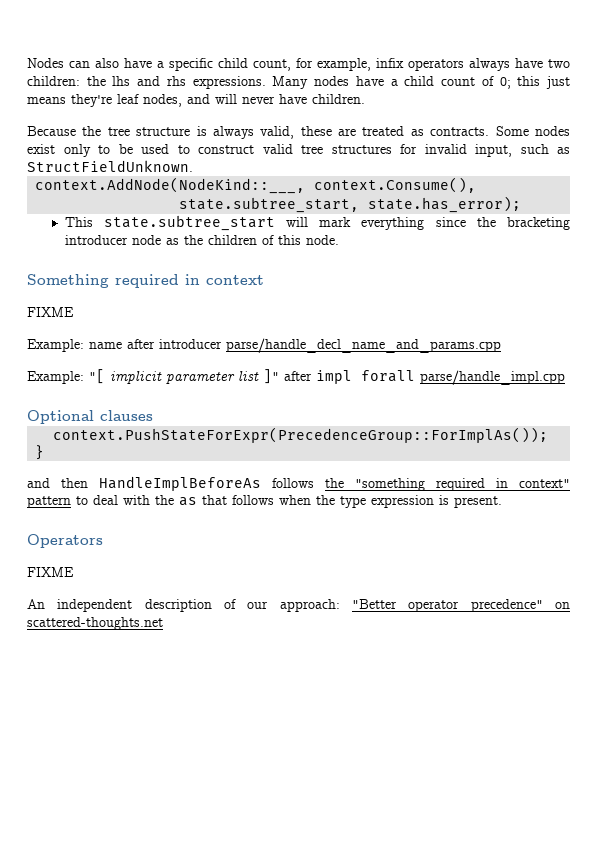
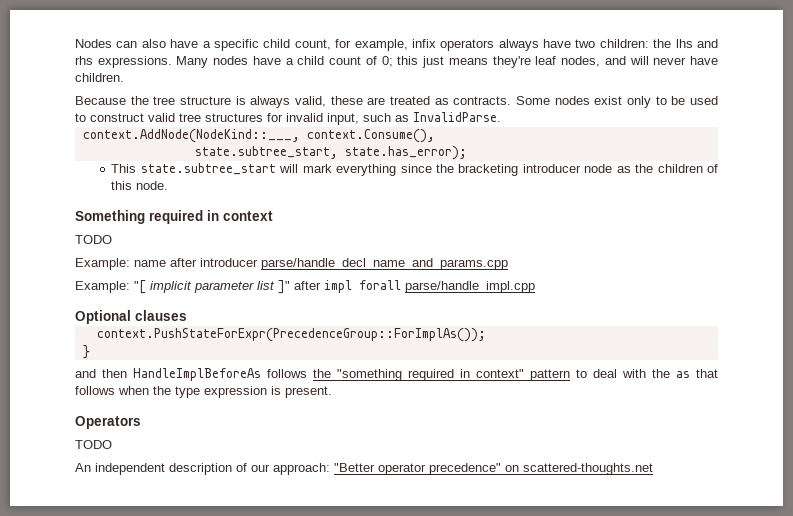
[27,160,193,172] StructFieldUnknown. -> [413,112,501,122] InvalidParse.
[27,307,74,317] FIXME -> [75,235,112,244] TODO
[27,567,74,577] FIXME -> [75,440,112,449] TODO

